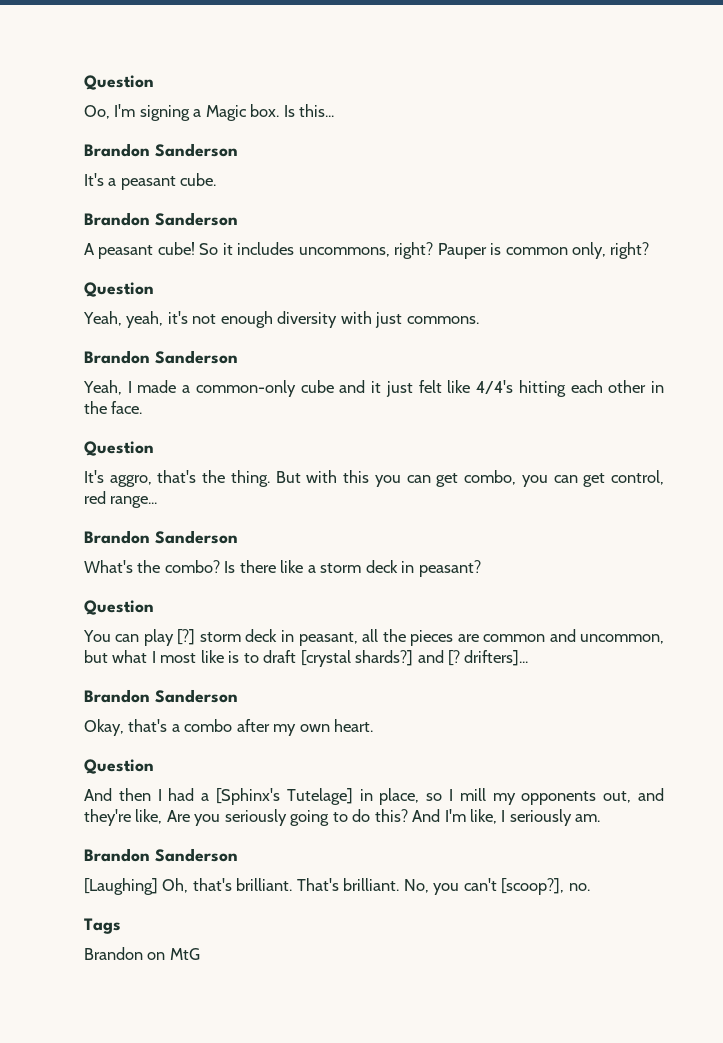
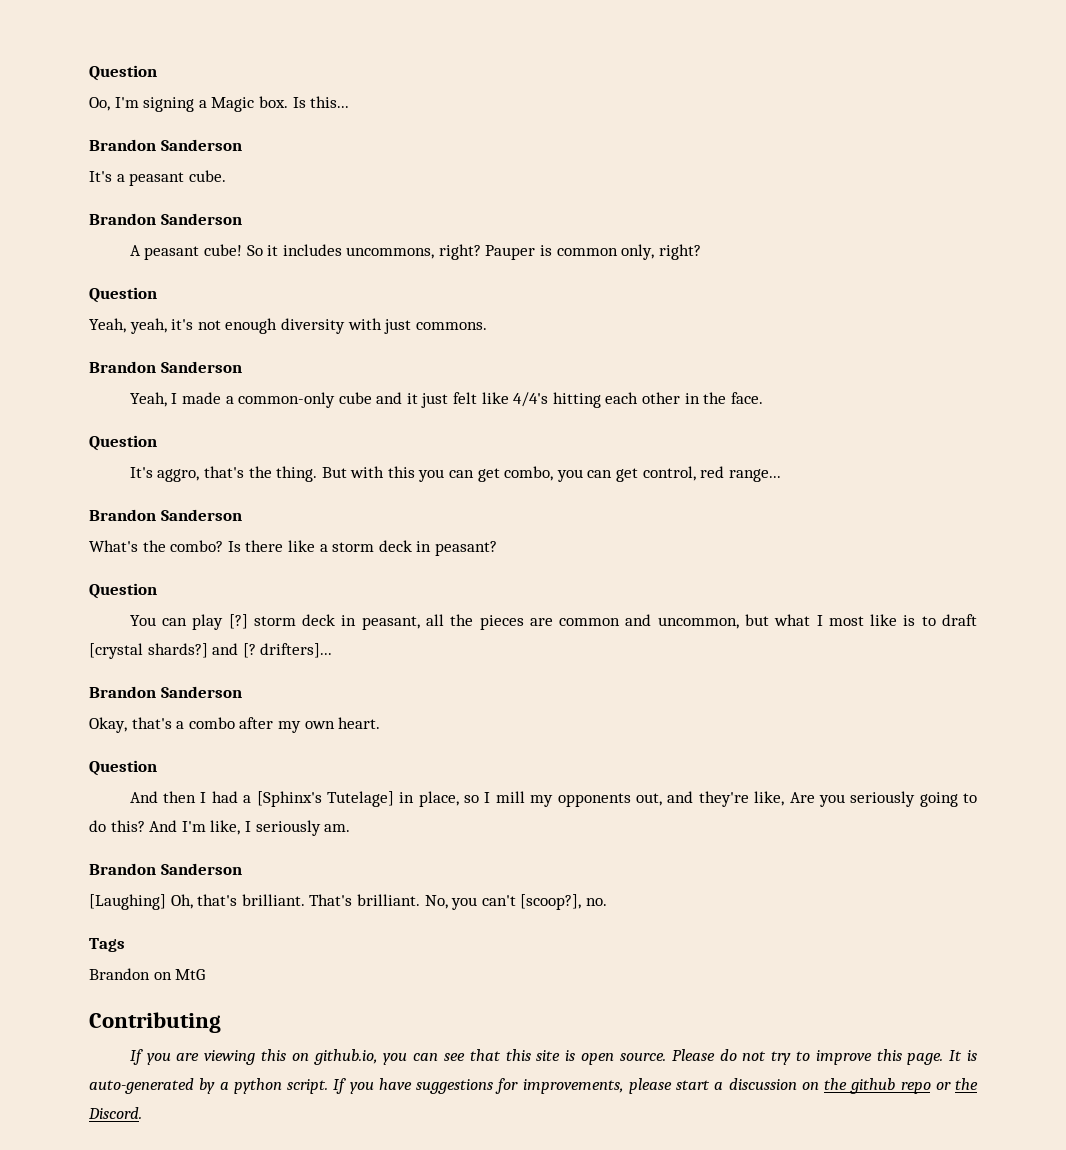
(200, 954) none -> [89,1012,221,1033] [129,1049,977,1065] [89,1078,978,1094] [88,1107,142,1119] // Contributing // If you are viewing this on github.io, you can see that this site is open source. Please do not try to improve this page. It is auto-generated by a python script. If you have suggestions for improvements, please start a discussion on the github repo or the Discord.

